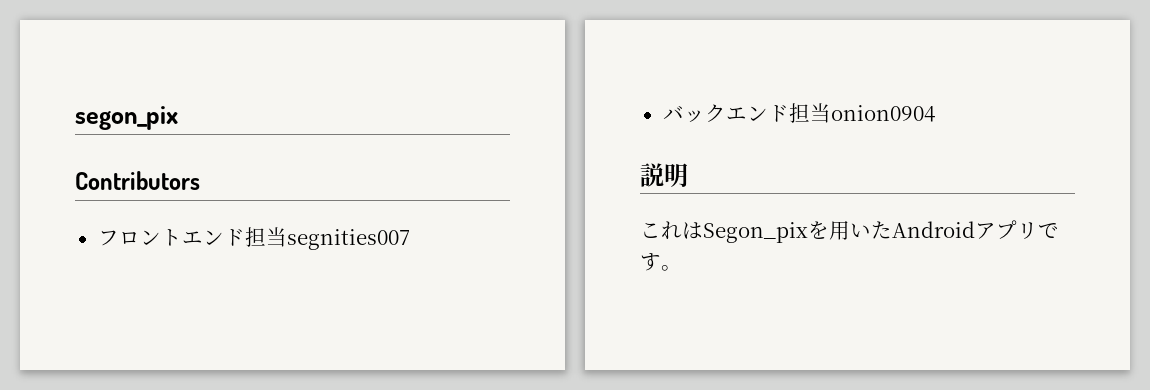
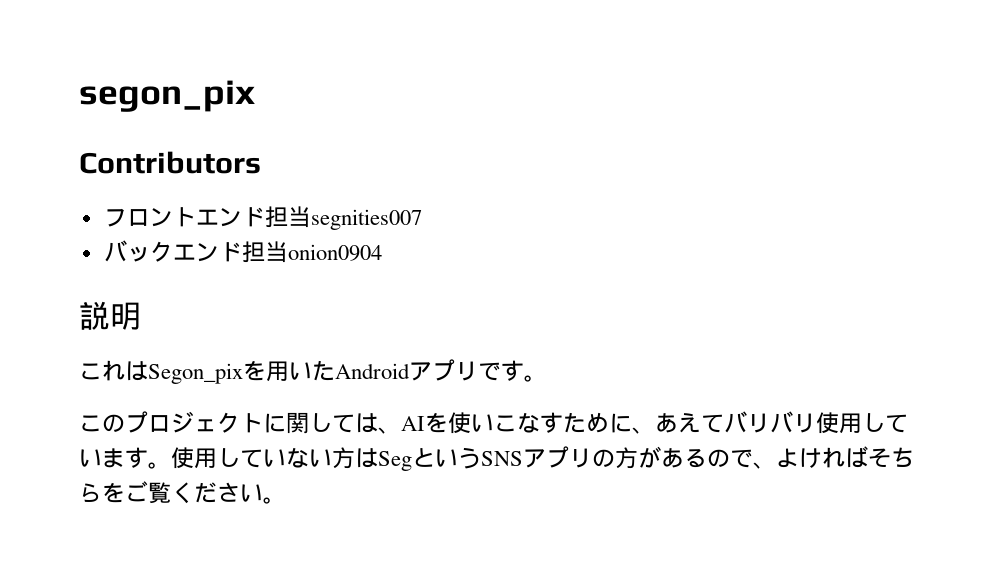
(682, 268) none -> [79,411,908,434] [79,446,914,471] [79,481,286,504] // このプロジェクトに関しては、AIを使いこなすために、あえてバリバリ使用しています。使用していない方はSegというSNSアプリの方があるので、よければそちらをご覧ください。

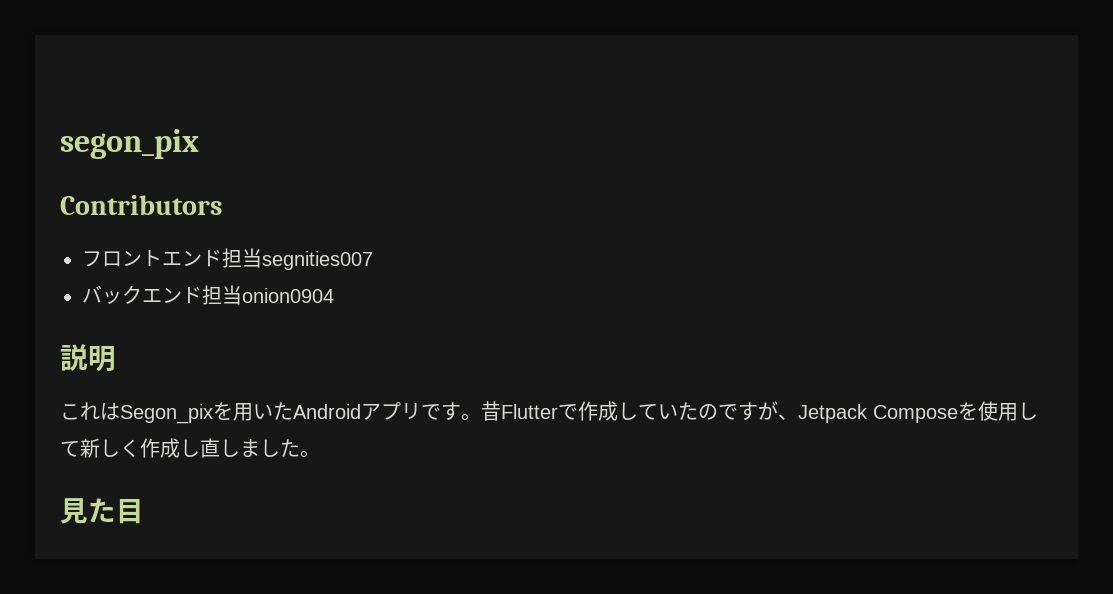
[79,411,908,434] [79,446,914,471] [79,481,286,504] // このプロジェクトに関しては、AIを使いこなすために、あえてバリバリ使用しています。使用していない方はSegというSNSアプリの方があるので、よければそちらをご覧ください。 -> [481,401,1038,423] [60,438,320,458] [60,498,144,524] 昔Flutterで作成していたのですが、Jetpack Composeを使用して新しく作成し直しました。 // 見た目

